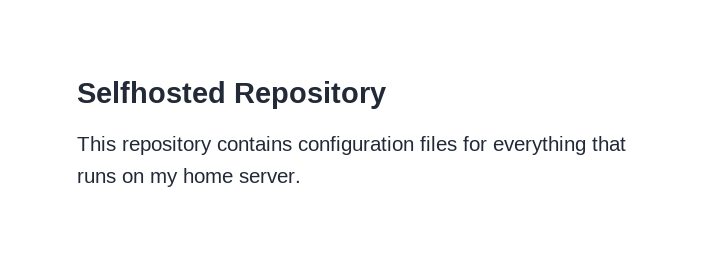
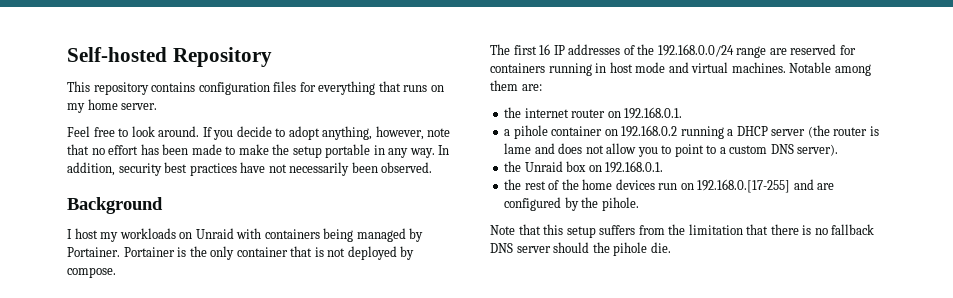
[77,81,226,103] Selfhosted -> [67,47,167,62] Self-hosted
(301, 177) none -> [67,126,451,140] [67,144,450,158] [67,162,433,176] [67,197,163,214] [67,228,424,242] [67,246,415,260] [67,267,116,278] [490,44,856,58] [490,62,871,76] [490,80,542,91] [504,107,683,119] [504,125,879,139] [504,143,839,157] [504,161,664,173] [504,179,835,193] [504,197,639,211] [490,224,875,238] [490,242,671,256] // Feel free to look around. If you decide to adopt anything, however, note that no effort has been made to make the setup portable in any way. In addition, security best practices have not necessarily been observed. // Background // I host my workloads on Unraid with containers being managed by Portainer. Portainer is the only container that is not deployed by compose. // The first 16 IP addresses of the 192.168.0.0/24 range are reserved for containers running in host mode and virtual machines. Notable among them are: // the internet router on 192.168.0.1. // a pihole container on 192.168.0.2 running a DHCP server (the router is lame and does not allow you to point to a custom DNS server). // the Unraid box on 192.168.0.1. // the rest of the home devices run on 192.168.0.[17-255] and are configured by the pihole. // Note that this setup suffers from the limitation that there is no fallback DNS server should the pihole die.

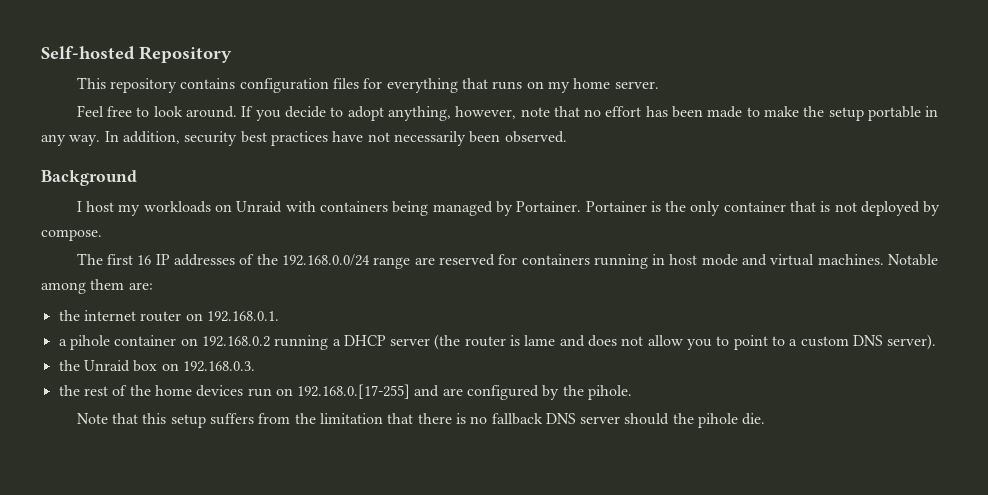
[605,161,664,173] 192.168.0.1. -> [182,361,255,372] 192.168.0.3.

